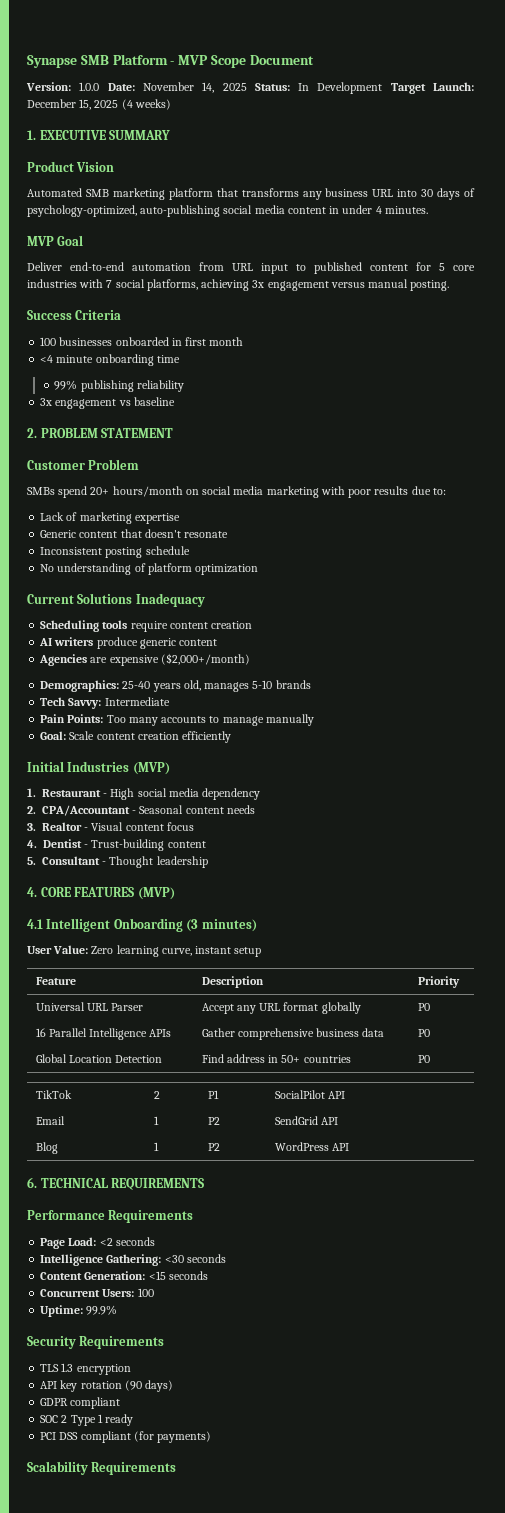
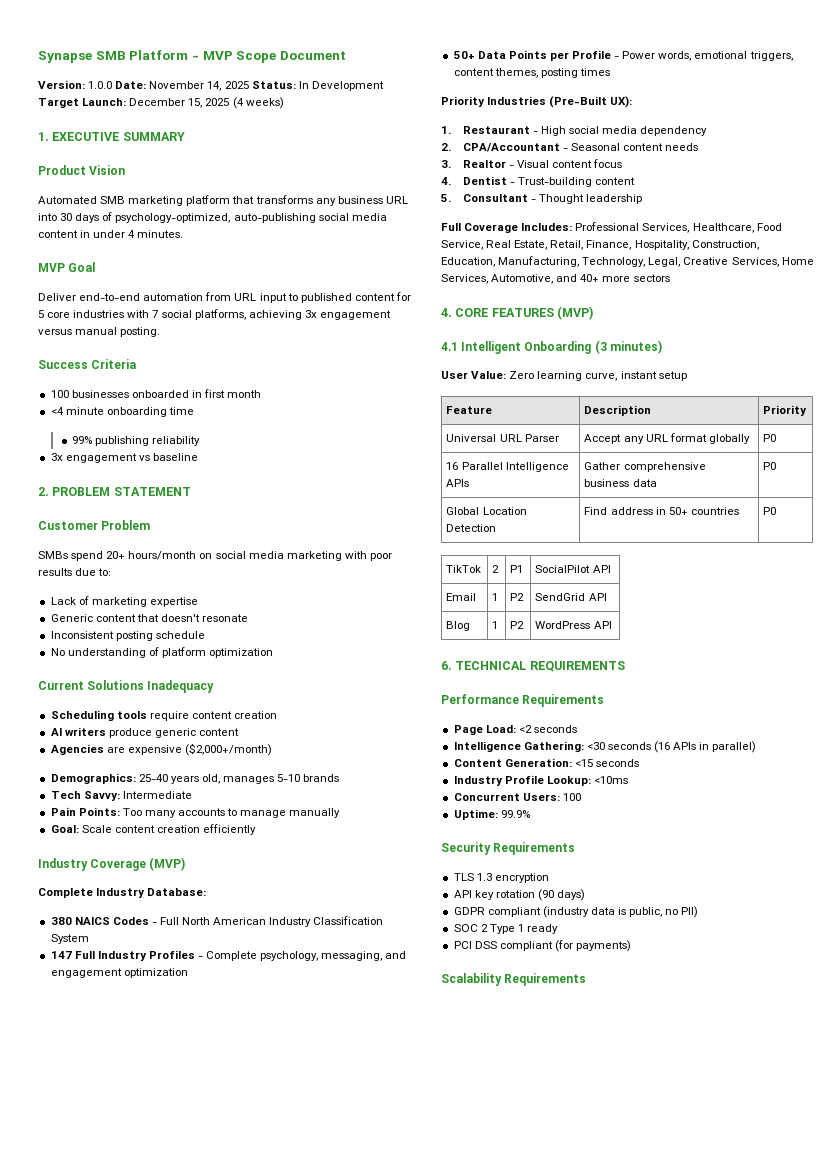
[27,761,170,775] Initial Industries (MVP) -> [38,857,186,871] [38,888,207,898] [50,916,384,927] [50,934,89,944] [50,950,407,961] [50,968,188,978] [453,50,793,61] [453,68,610,78] [441,96,633,108] Industry Coverage (MVP) // Complete Industry Database: // 380 NAICS Codes - Full North American Industry Classification System // 147 Full Industry Profiles - Complete psychology, messaging, and engagement optimization // 50+ Data Points per Profile - Power words, emotional triggers, content themes, posting times // Priority Industries (Pre-Built UX):
(208, 862) none -> [441,222,782,233] [441,240,759,250] [441,256,814,267] [441,274,670,284] // Full Coverage Includes: Professional Services, Healthcare, Food Service, Real Estate, Retail, Finance, Hospitality, Construction, Education, Manufacturing, Technology, Legal, Creative Services, Home Services, Automotive, and 40+ more sectors
(226, 1258) none -> [654,741,757,753] (16 APIs in parallel)
(208, 1275) none -> [453,775,628,786] // Industry Profile Lookup: <10ms
(121, 1403) none -> [542,906,699,918] (industry data is public, no PII)

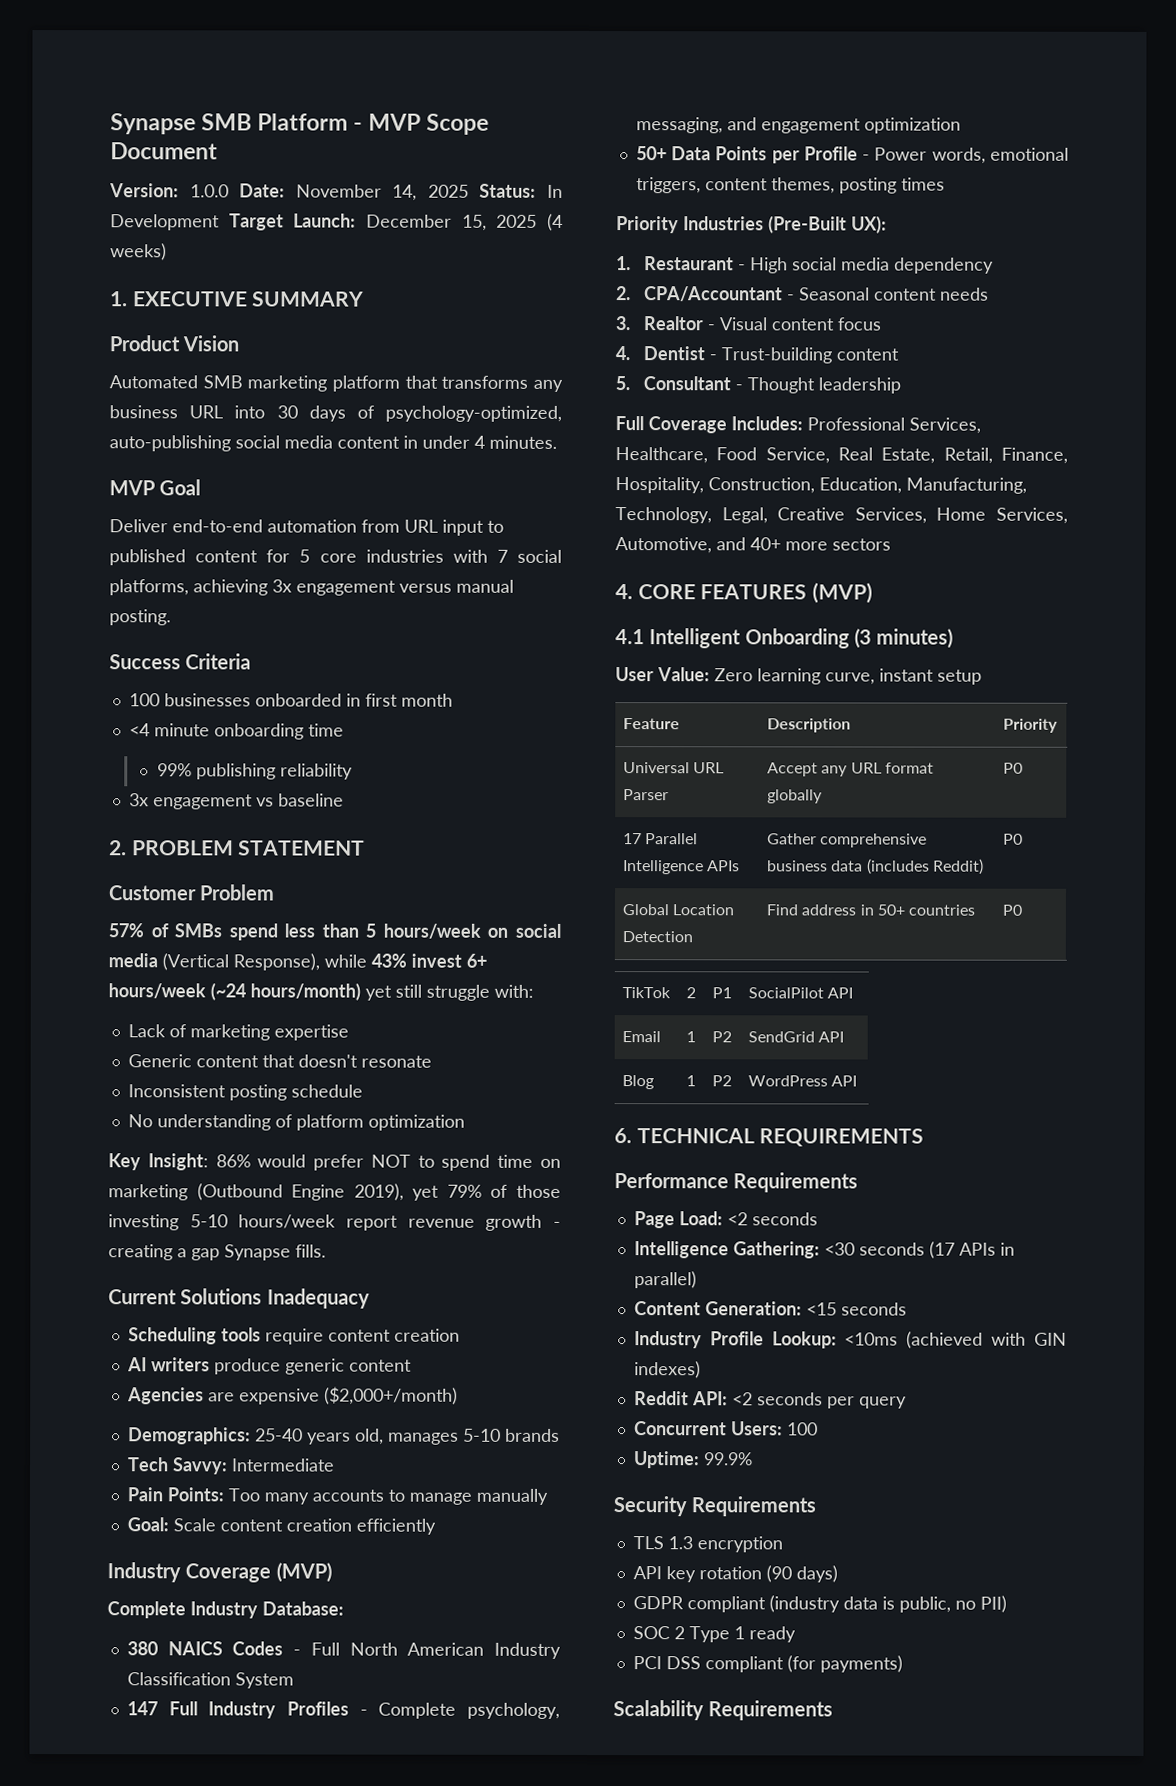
[38,551,392,561] [38,568,112,576] SMBs spend 20+ hours/month on social media marketing with poor results due to: -> [108,923,561,941] [108,953,487,971] [108,982,534,1001] 57% of SMBs spend less than 5 hours/week on social media (Vertical Response), while 43% invest 6+ hours/week (~24 hours/month) yet still struggle with:
(274, 653) none -> [108,1153,561,1171] [108,1183,561,1201] [108,1214,561,1231] [108,1244,326,1261] // Key Insight: 86% would prefer NOT to spend time on marketing (Outbound Engine 2019), yet 79% of those investing 5-10 hours/week report revenue growth - creating a gap Synapse fills.
[446,462,459,470] 16 -> [623,833,643,845] 17
(657, 483) none -> [866,858,985,875] (includes Reddit)
[654,741,671,753] (16 -> [928,1241,955,1259] (17
(628, 780) none -> [906,1331,1067,1349] [633,1361,701,1379] [633,1391,907,1409] (achieved with GIN indexes) // Reddit API: <2 seconds per query

